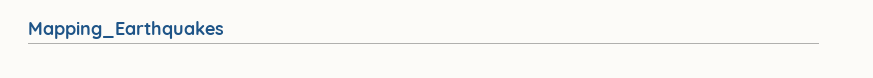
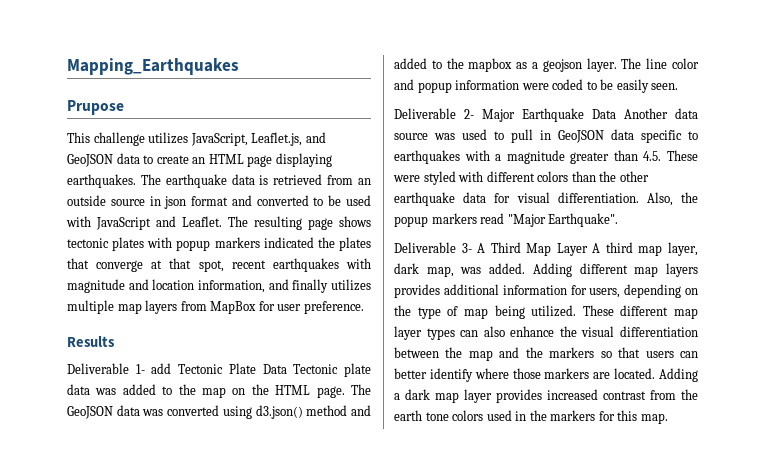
(224, 30) none -> [67,100,124,115] [67,132,326,146] [67,153,332,167] [67,174,371,188] [67,195,371,209] [66,216,371,230] [67,237,371,251] [67,258,371,272] [67,279,371,293] [67,300,364,314] [67,336,115,347] [67,363,372,377] [67,384,371,398] [67,405,372,419] [394,58,699,72] [394,79,679,93] [394,108,698,122] [394,129,698,143] [394,150,698,164] [393,171,649,185] [394,192,698,206] [394,213,619,227] [394,242,698,256] [394,263,698,277] [394,284,698,298] [394,305,698,319] [394,326,698,340] [394,347,698,361] [394,368,698,382] [394,389,698,403] [394,410,668,424] // Prupose // This challenge utilizes JavaScript, Leaflet.js, and GeoJSON data to create an HTML page displaying earthquakes. The earthquake data is retrieved from an outside source in json format and converted to be used with JavaScript and Leaflet. The resulting page shows tectonic plates with popup markers indicated the plates that converge at that spot, recent earthquakes with magnitude and location information, and finally utilizes multiple map layers from MapBox for user preference. // Results // Deliverable 1- add Tectonic Plate Data Tectonic plate data was added to the map on the HTML page. The GeoJSON data was converted using d3.json() method and added to the mapbox as a geojson layer. The line color and popup information were coded to be easily seen. // Deliverable 2- Major Earthquake Data Another data source was used to pull in GeoJSON data specific to earthquakes with a magnitude greater than 4.5. These were styled with different colors than the other earthquake data for visual differentiation. Also, the popup markers read "Major Earthquake". // Deliverable 3- A Third Map Layer A third map layer, dark map, was added. Adding different map layers provides additional information for users, depending on the type of map being utilized. These different map layer types can also enhance the visual differentiation between the map and the markers so that users can better identify where those markers are located. Adding a dark map layer provides increased contrast from the earth tone colors used in the markers for this map.

